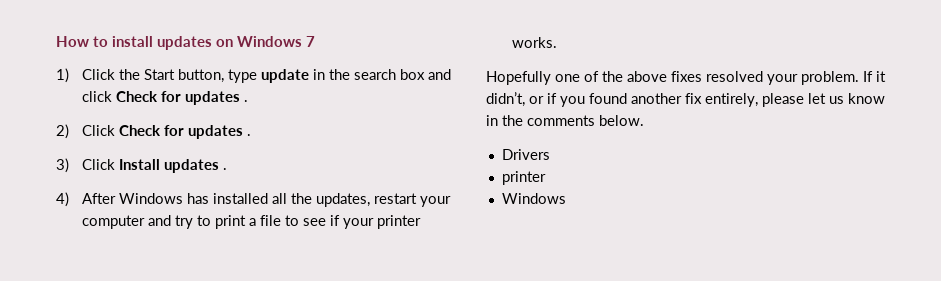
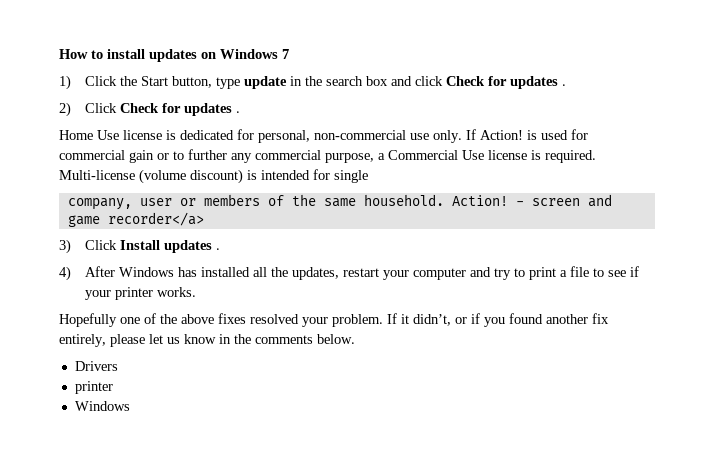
(251, 135) none -> [59,129,588,143] [59,149,596,163] [59,169,368,184] [67,194,612,210] [67,212,204,227] // Home Use license is dedicated for personal, non-commercial use only. If Action! is used for commercial gain or to further any commercial purpose, a Commercial Use license is required. Multi-license (volume discount) is intended for single // company, user or members of the same household. Action! - screen and game recorder</a>

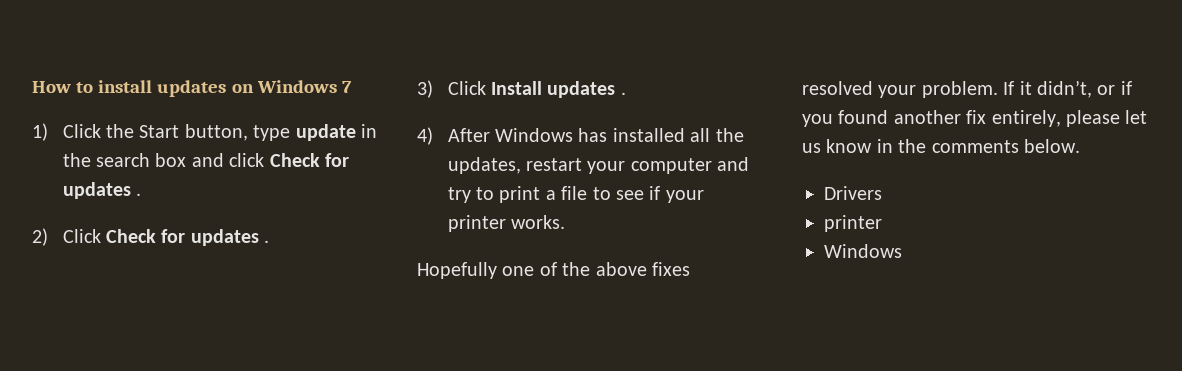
[59,129,588,143] [59,149,596,163] [59,169,368,184] [67,194,612,210] [67,212,204,227] // Home Use license is dedicated for personal, non-commercial use only. If Action! is used for commercial gain or to further any commercial purpose, a Commercial Use license is required. Multi-license (volume discount) is intended for single // company, user or members of the same household. Action! - screen and game recorder</a> -> (270, 241) none

